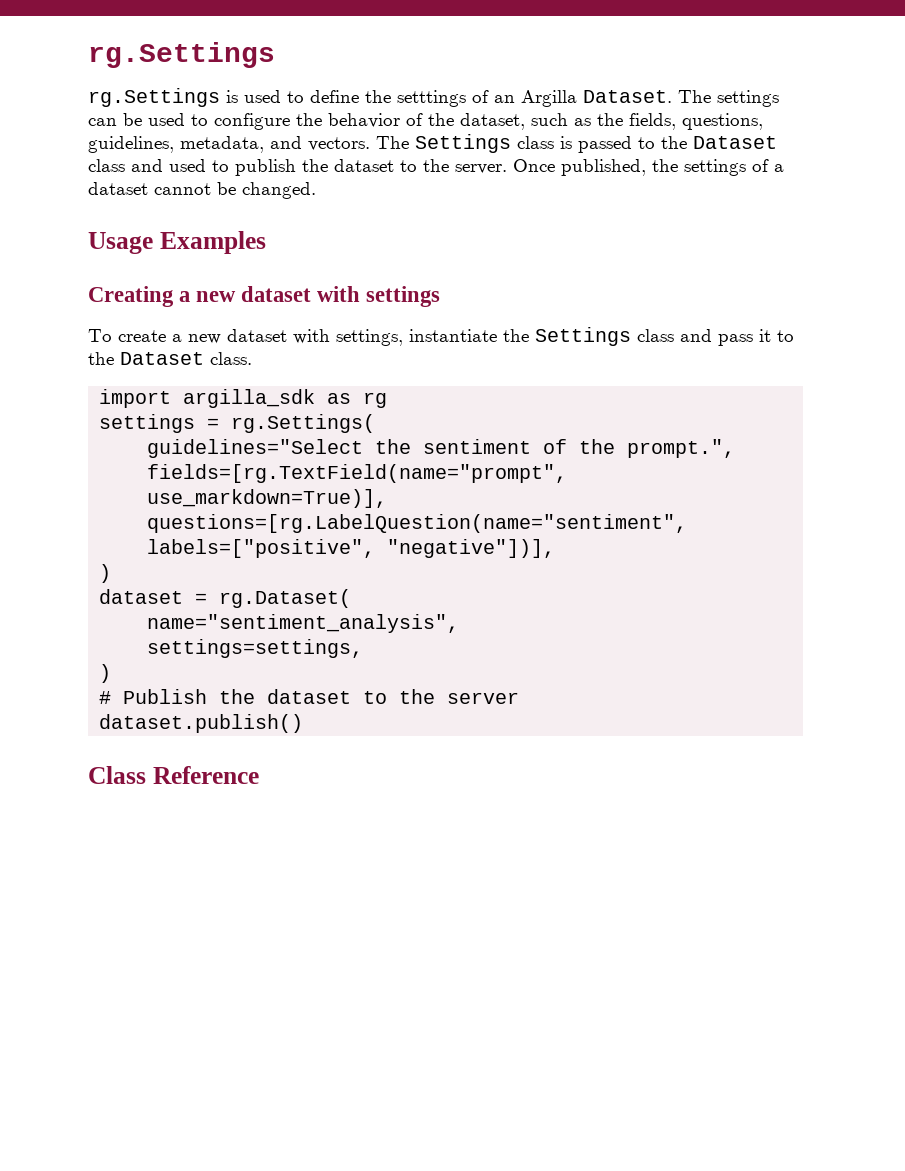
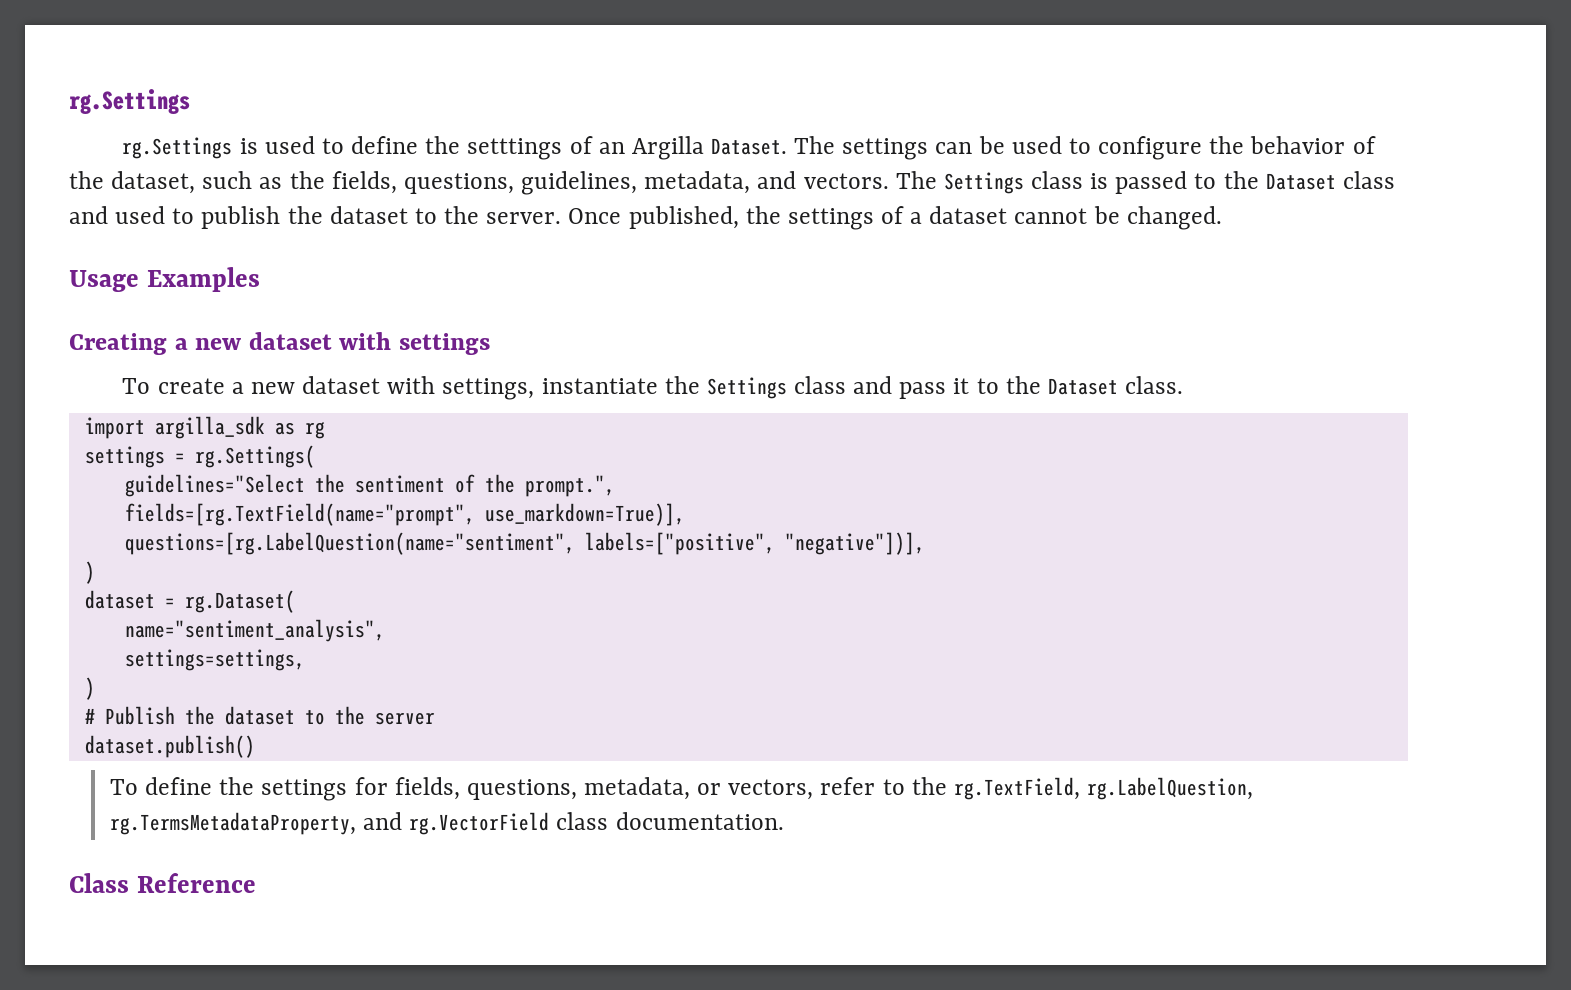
(304, 723) none -> [109,777,1254,801] [109,812,784,835] // To define the settings for fields, questions, metadata, or vectors, refer to the rg.TextField, rg.LabelQuestion, rg.TermsMetadataProperty, and rg.VectorField class documentation.

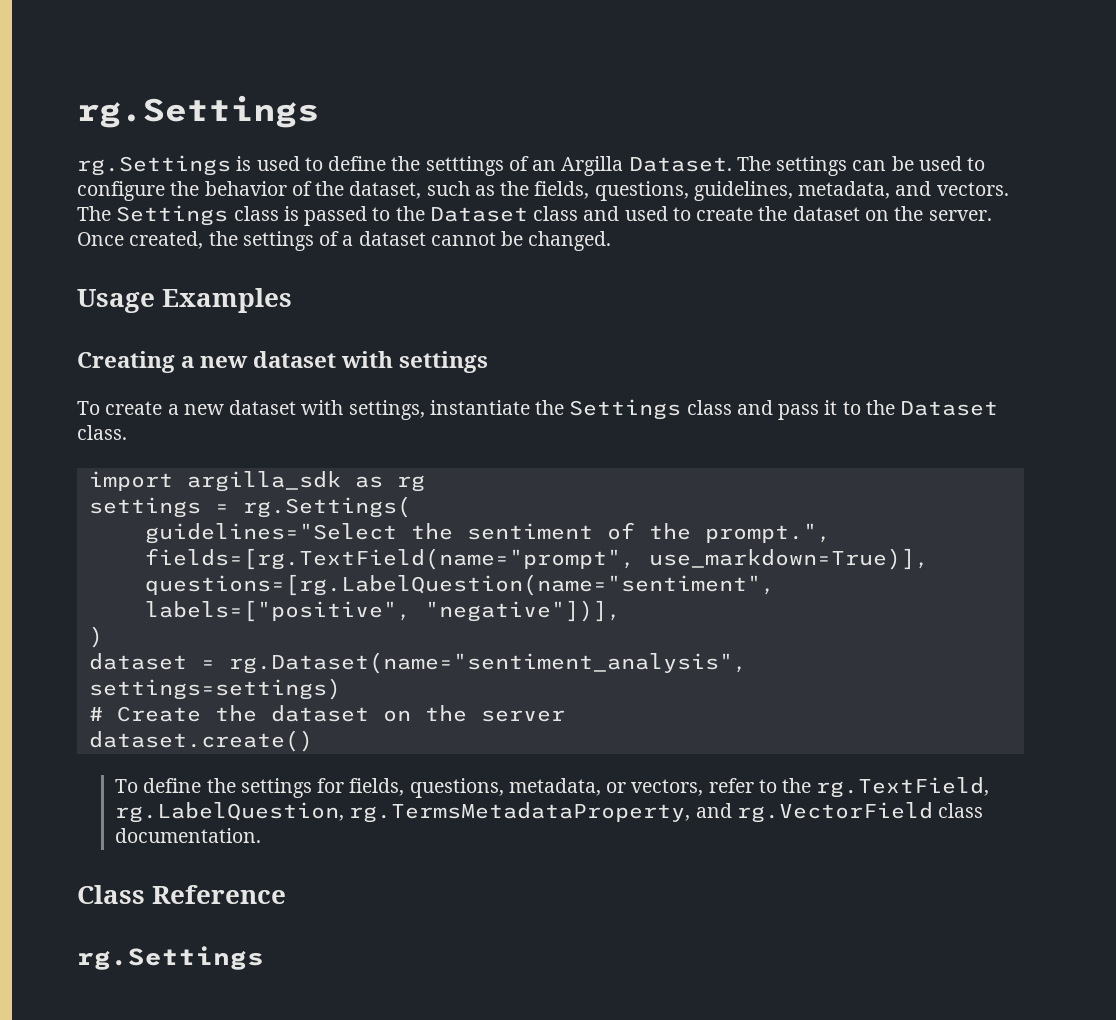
[201,206,437,229] publish the dataset to -> [696,206,889,221] create the dataset on
[628,206,739,229] published, -> [129,231,204,249] created,
[184,590,295,613] [124,619,385,642] [124,649,305,671] [84,677,95,700] rg.Dataset( // name="sentiment_analysis", // settings=settings, // ) -> [228,652,747,674] [88,678,341,700] rg.Dataset(name="sentiment_analysis", settings=settings)
[104,706,325,725] Publish the dataset to -> [116,705,411,722] Create the dataset on
[84,735,255,758] dataset.publish() -> [88,730,313,752] dataset.create()
(256, 883) none -> [77,946,264,970] // rg.Settings

